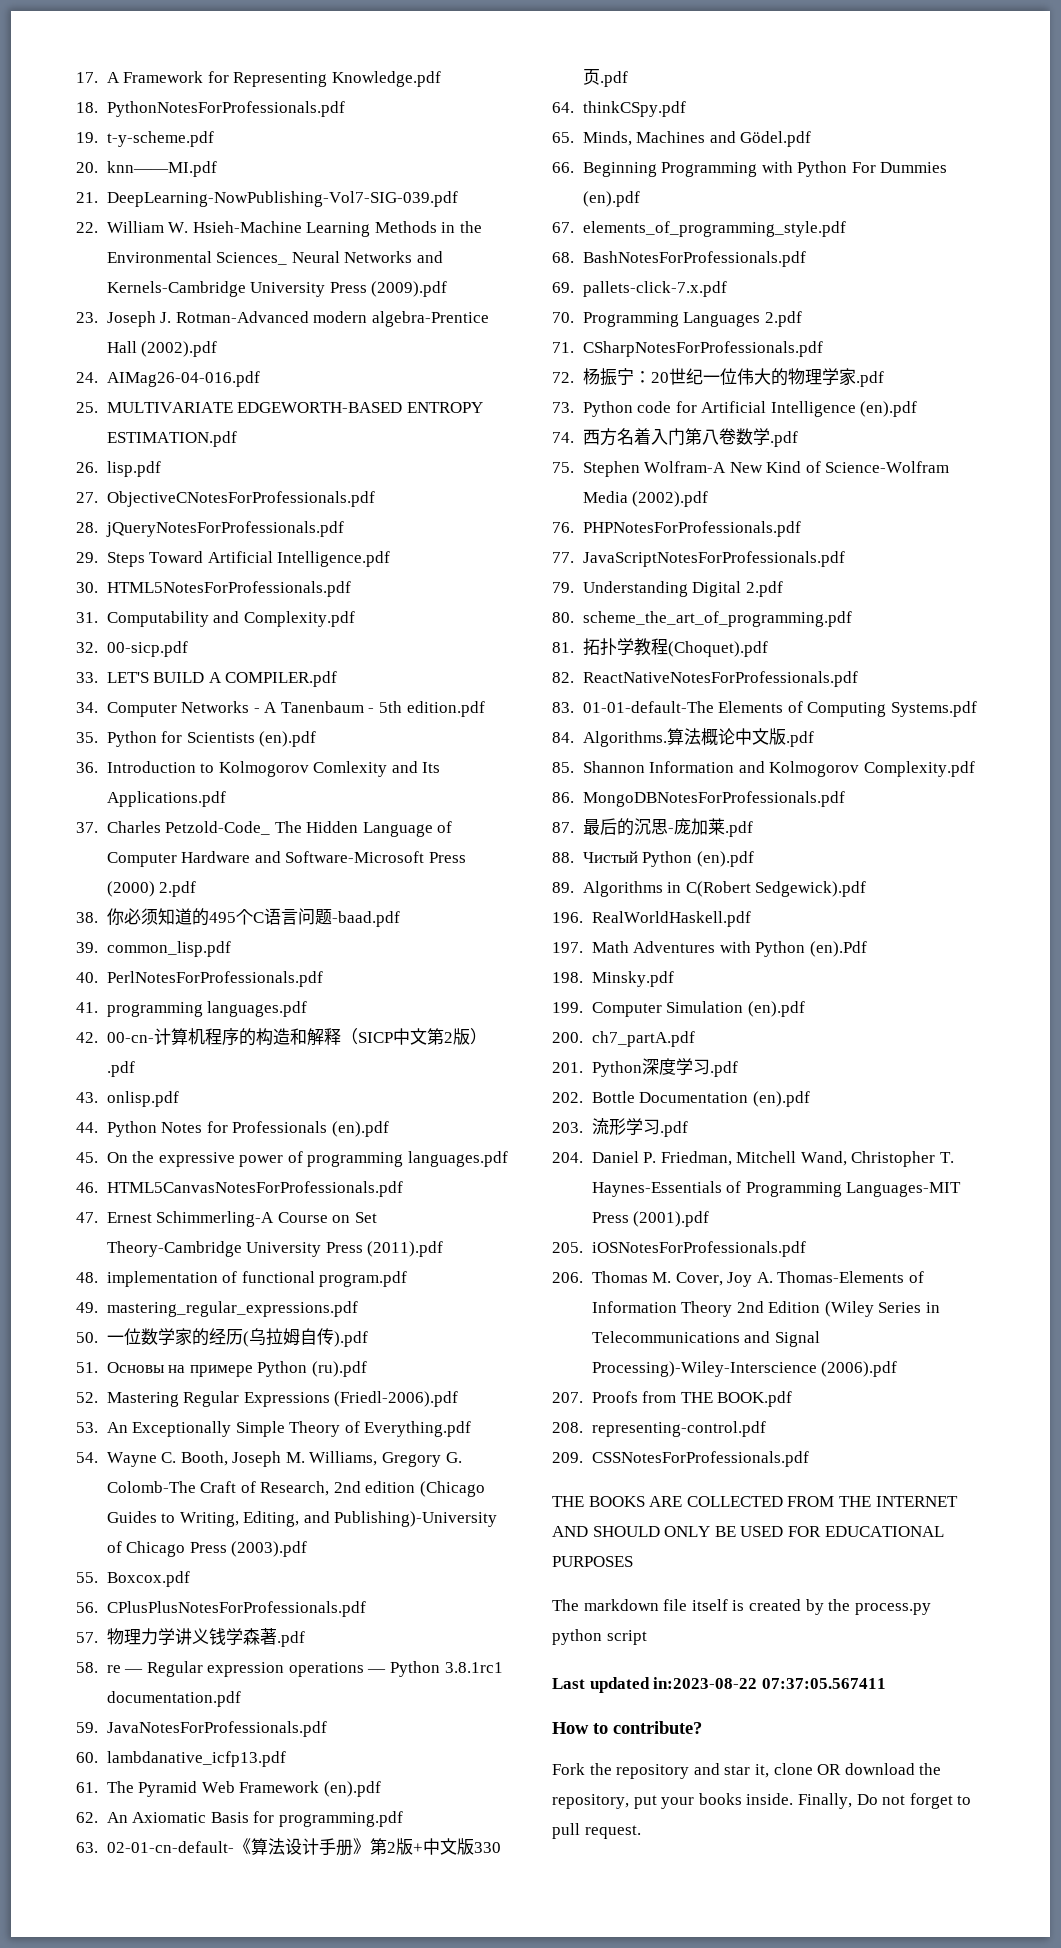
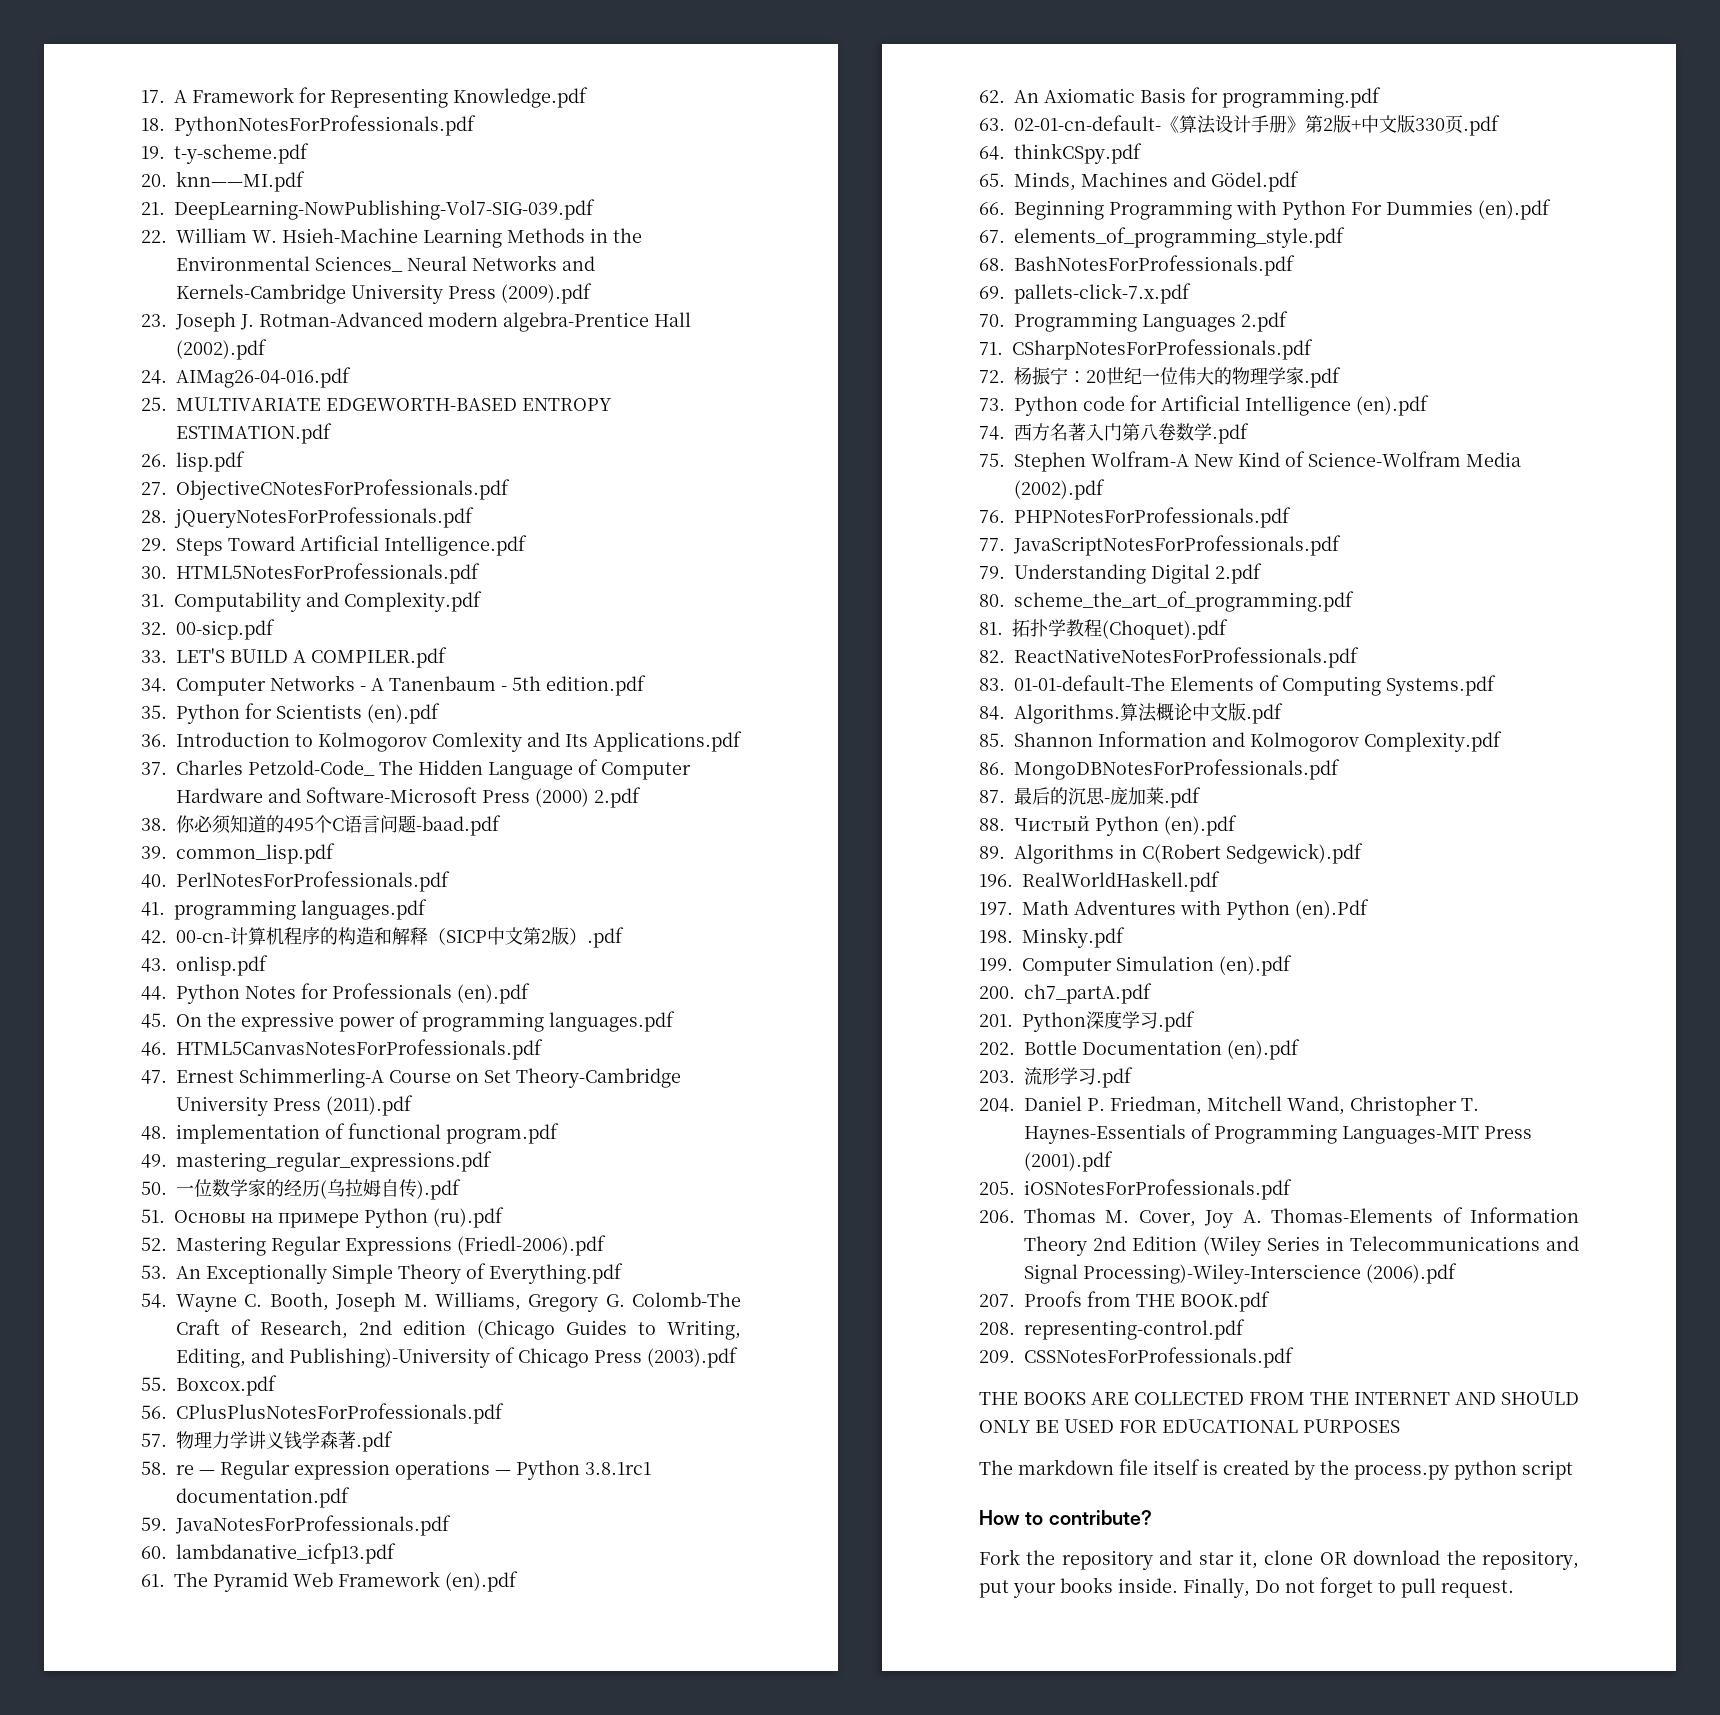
[633,428,651,445] 着 -> [1068,423,1086,441] 著
[552,1677,886,1693] // Last updated in:2023-08-22 07:37:05.567411 -> (1573, 1470) none

